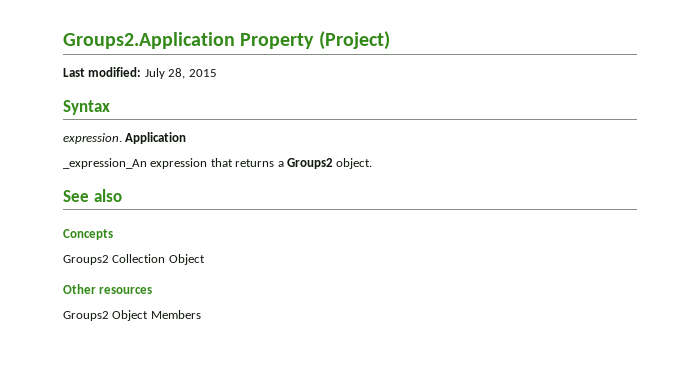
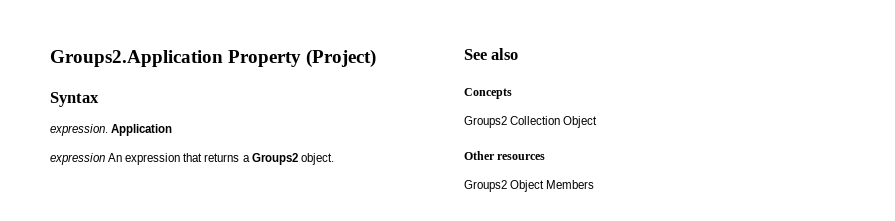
[63,67,217,79] // Last modified: July 28, 2015 -> (377, 58) none
[63,158,147,169] _expression_An -> [50,153,123,165] expression An

